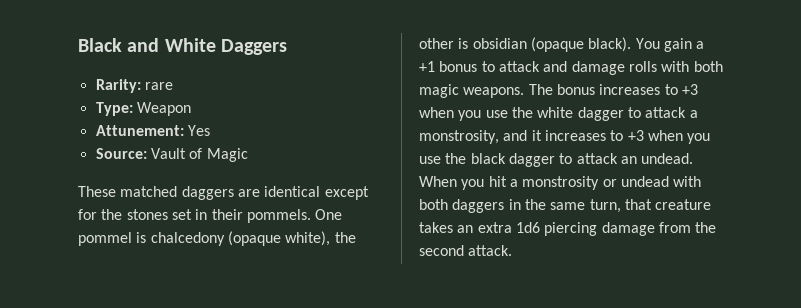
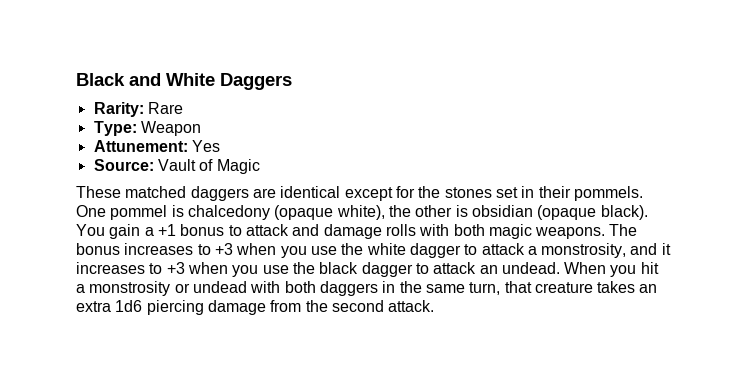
[144,82,173,90] rare -> [147,102,183,114] Rare

